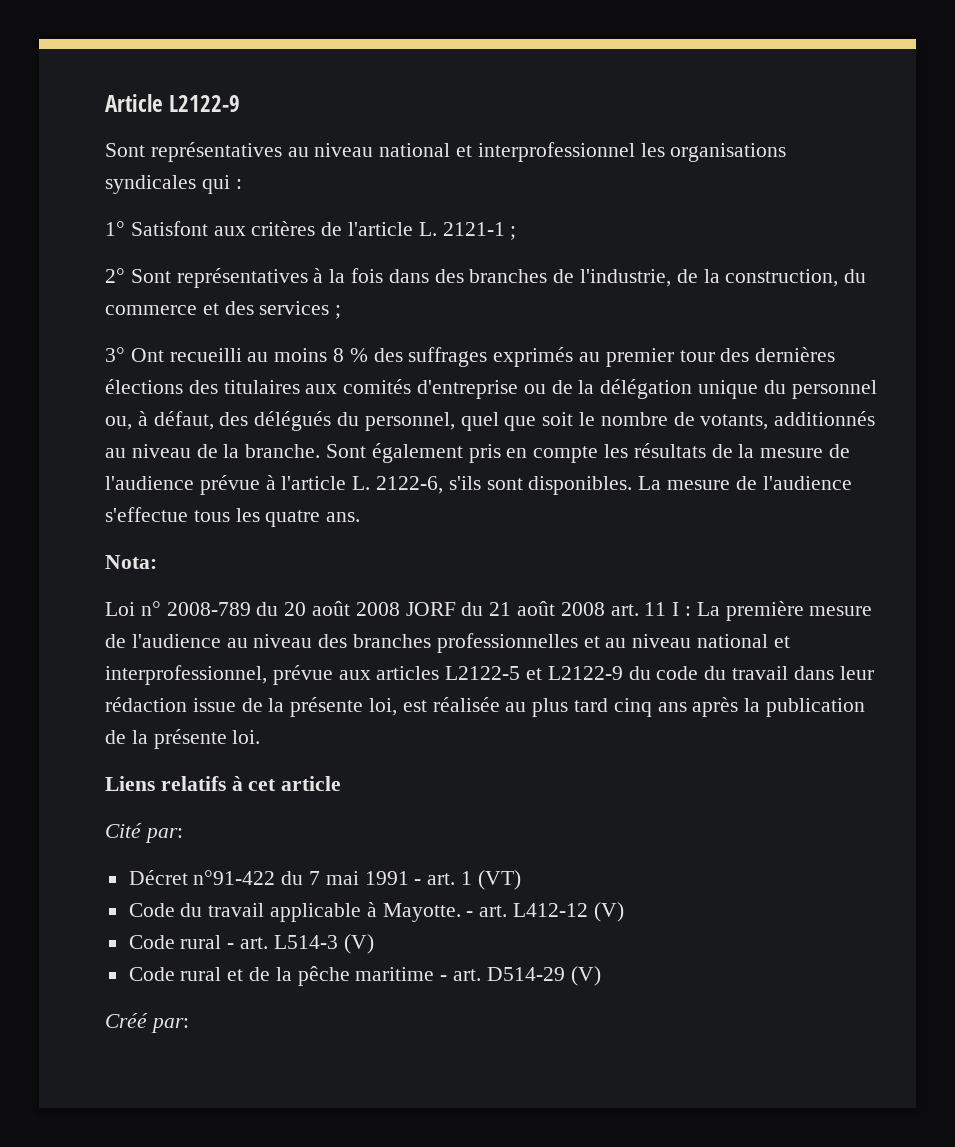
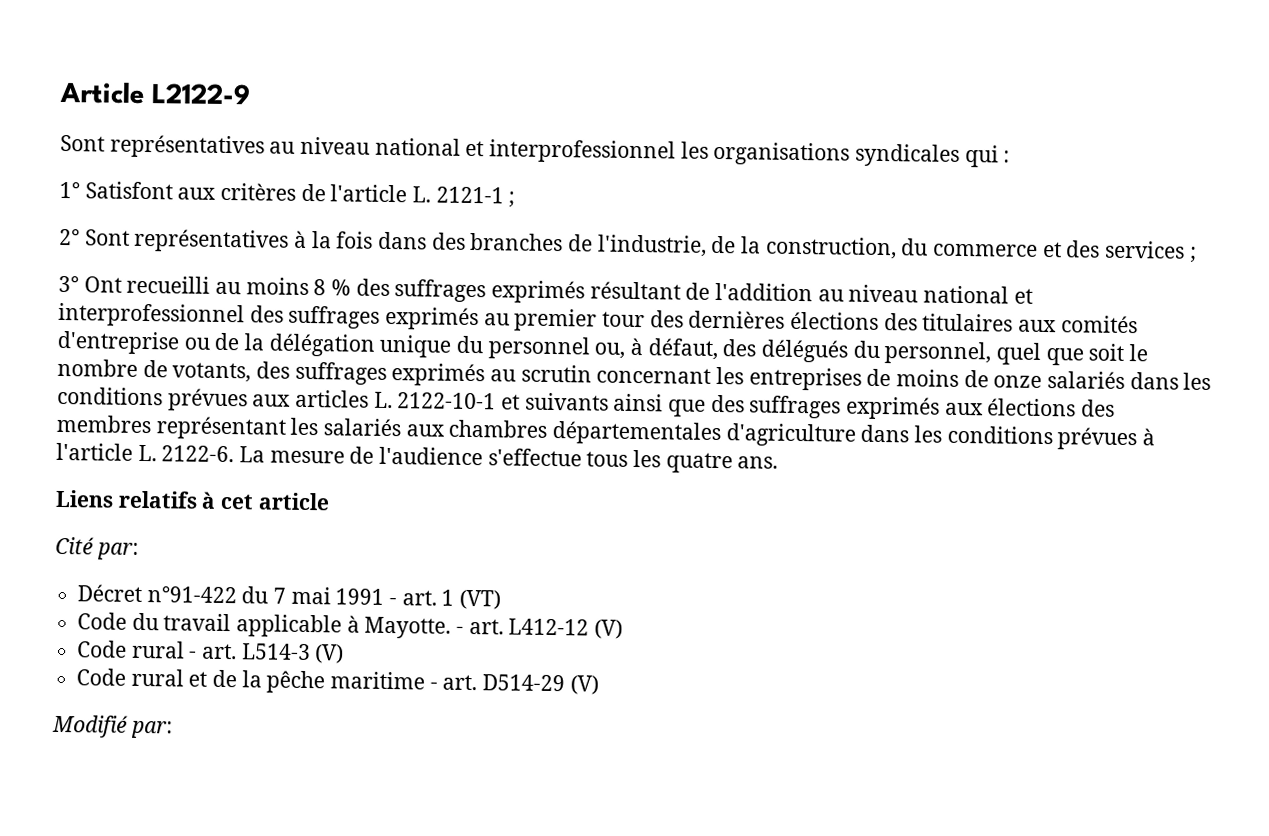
(574, 357) none -> [589,281,1033,304] [58,302,480,331] résultant de l'addition au niveau national et interprofessionnel des suffrages exprimés
[774,411,876,426] [105,443,851,463] [105,475,633,495] additionnés au niveau de la branche. Sont également pris en compte les résultats de la mesure de l'audience prévue à l'article L. 2122-6, s'ils sont disponibles. -> [256,361,1212,391] [57,386,1116,420] [56,414,1156,451] [56,442,235,463] des suffrages exprimés au scrutin concernant les entreprises de moins de onze salariés dans les conditions prévues aux articles L. 2122-10-1 et suivants ainsi que des suffrages exprimés aux élections des membres représentant les salariés aux chambres départementales d'agriculture dans les conditions prévues à l'article L. 2122-6.
[105,555,157,569] [105,601,873,621] [105,633,790,653] [105,665,874,685] [105,697,866,717] [105,729,261,749] // Nota: // Loi n° 2008-789 du 20 août 2008 JORF du 21 août 2008 art. 11 I : La première mesure de l'audience au niveau des branches professionnelles et au niveau national et interprofessionnel, prévue aux articles L2122-5 et L2122-9 du code du travail dans leur rédaction issue de la présente loi, est réalisée au plus tard cinq ans après la publication de la présente loi. -> (779, 462) none
[105,1013,148,1028] Créé -> [52,714,128,738] Modifié

